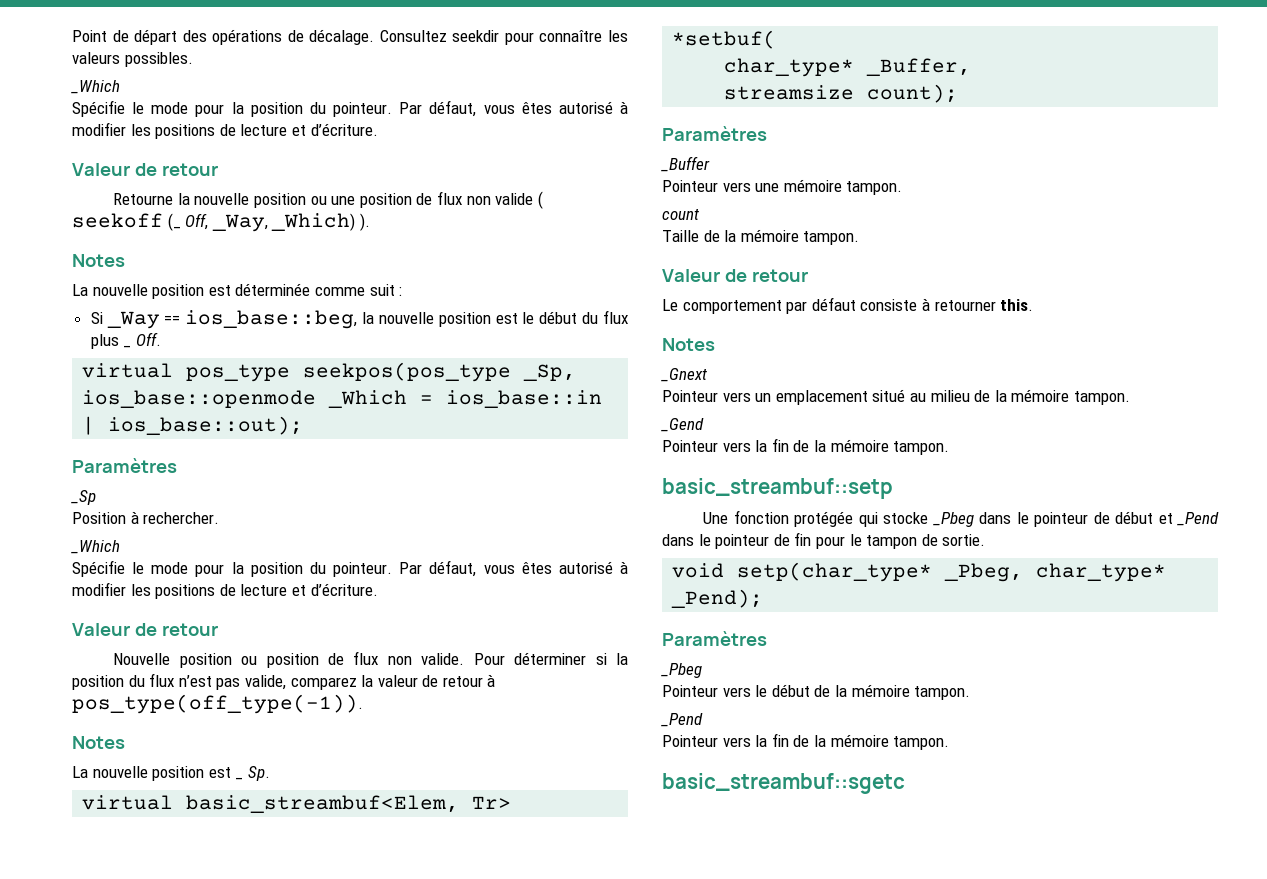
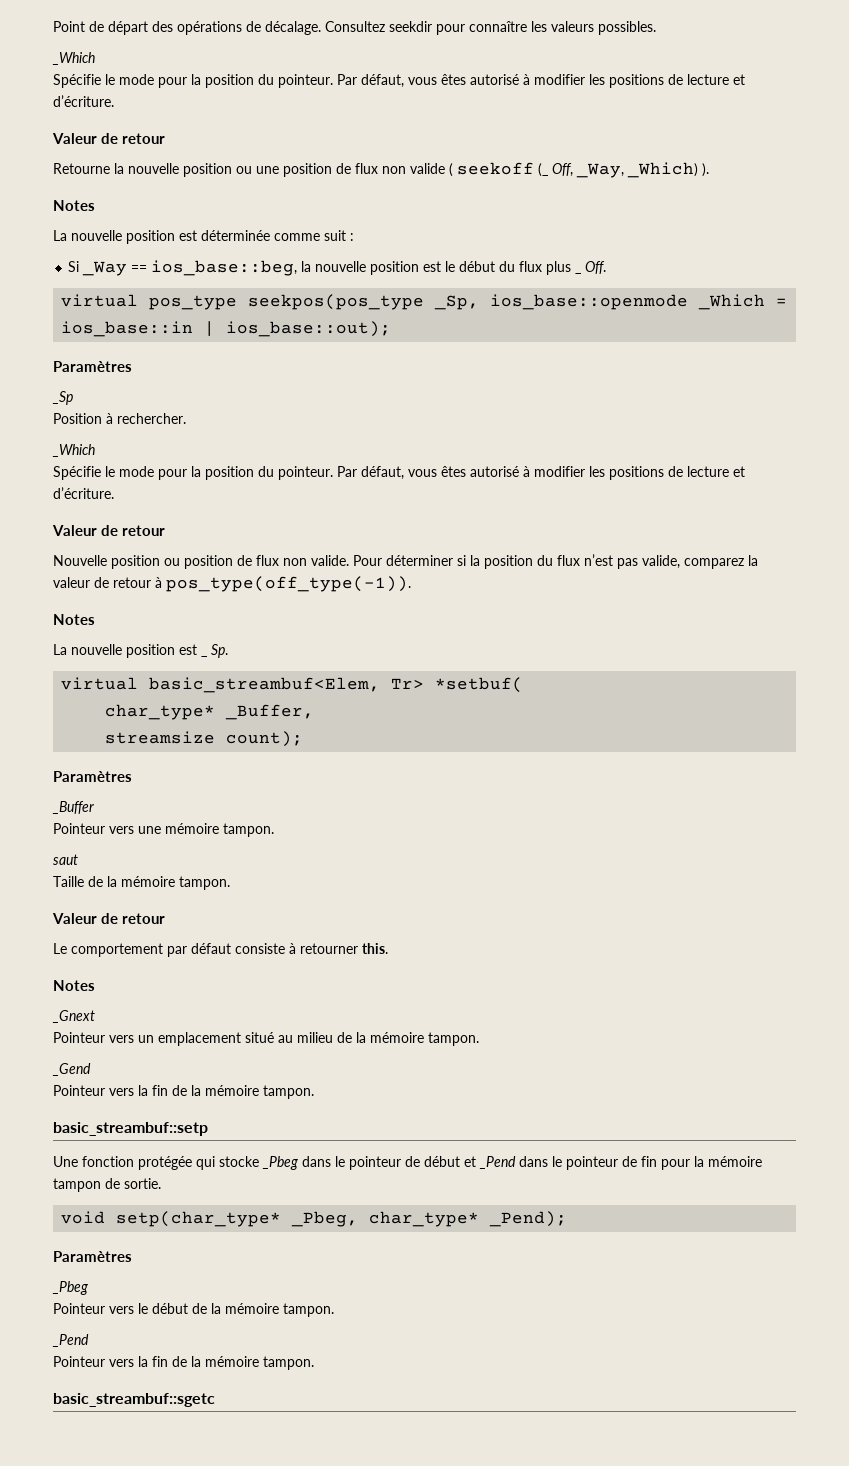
[662,209,699,220] count -> [53,854,78,865] saut
[849,534,862,546] le -> [694,1156,762,1167] la mémoire

